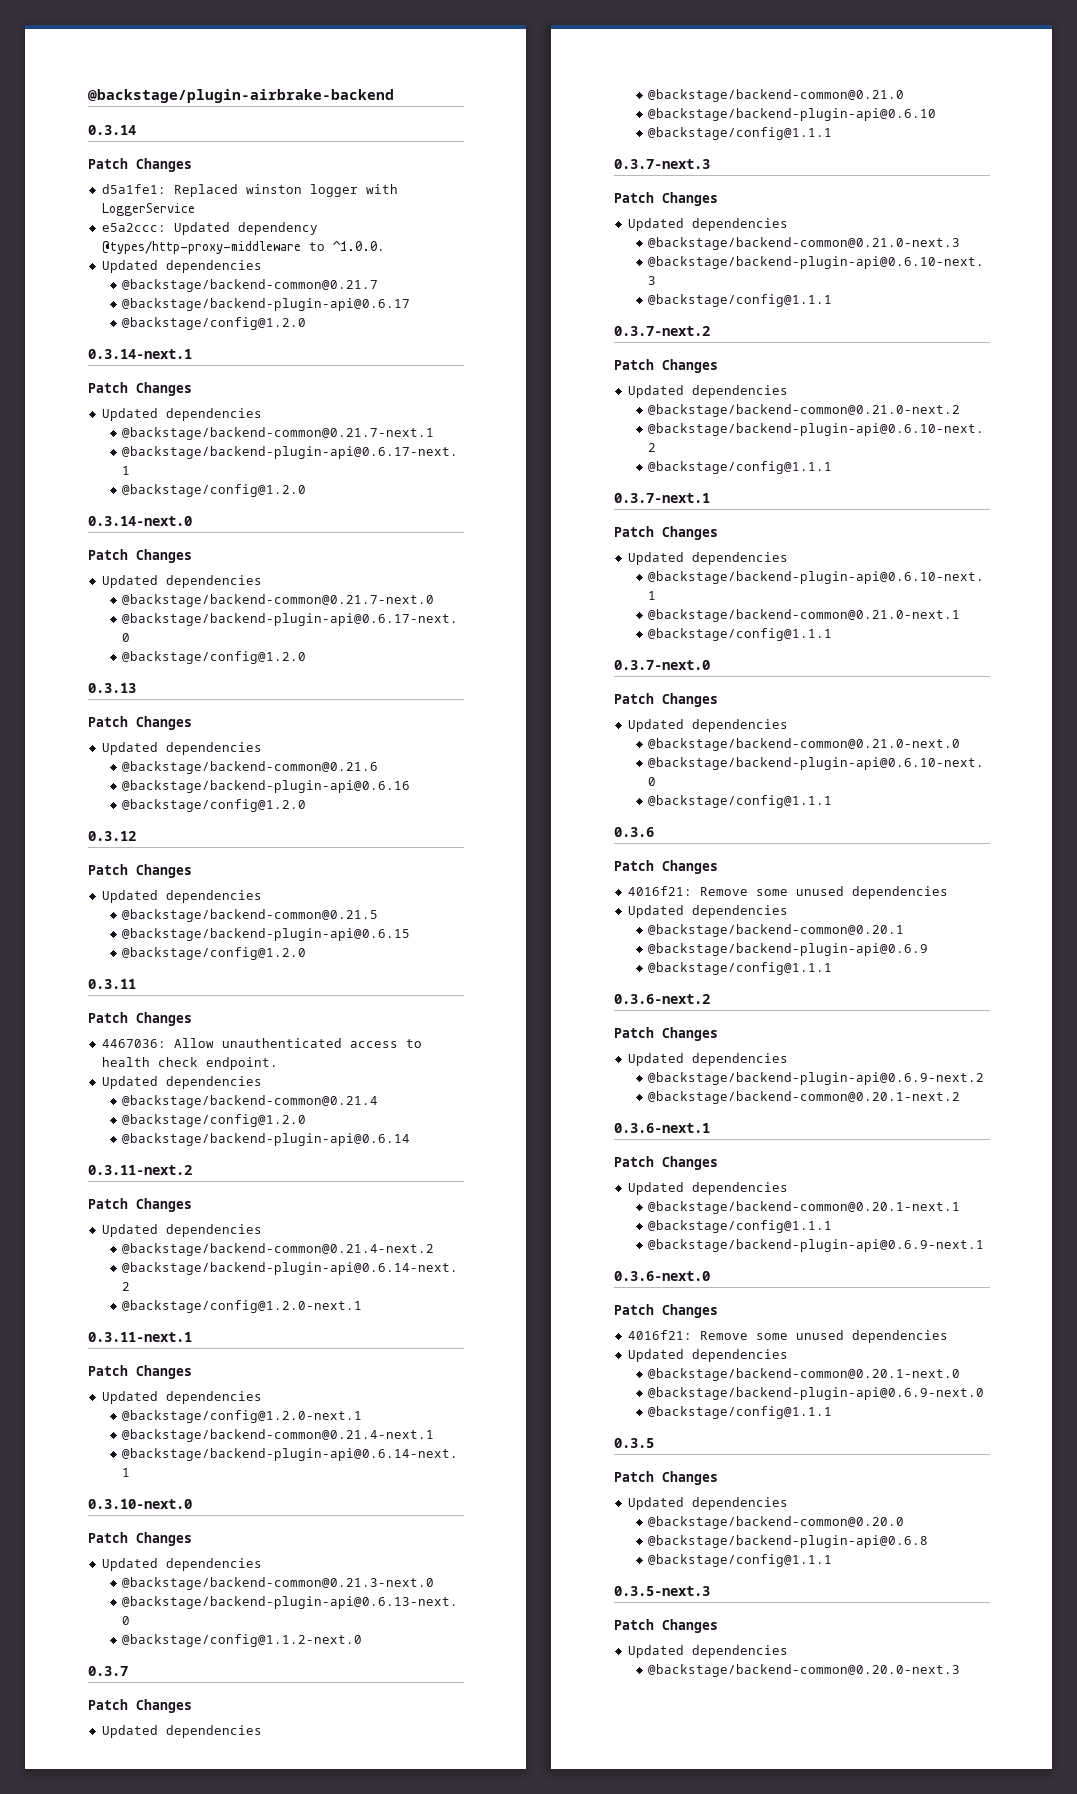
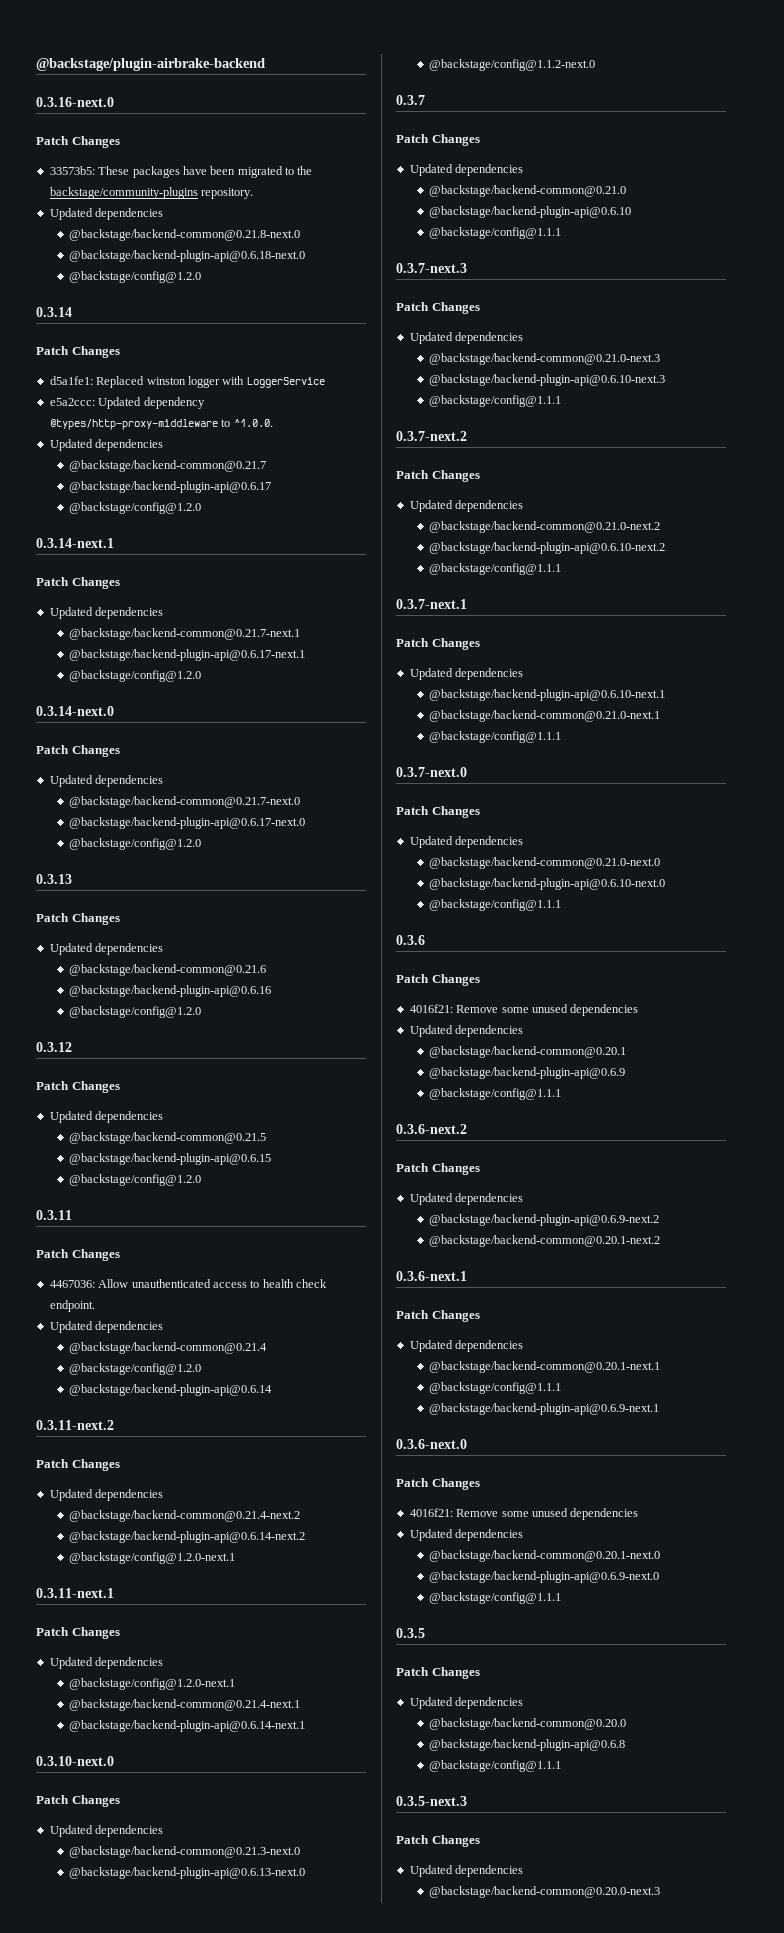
(394, 96) none -> [36,97,114,107] [36,136,120,148] [49,166,313,178] [49,187,254,199] [49,208,164,220] [69,229,301,241] [69,250,306,262] [69,271,202,283] // 0.3.16-next.0 // Patch Changes // 33573b5: These packages have been migrated to the backstage/community-plugins repository. // Updated dependencies // @backstage/backend-common@0.21.8-next.0 // @backstage/backend-plugin-api@0.6.18-next.0 // @backstage/config@1.2.0

